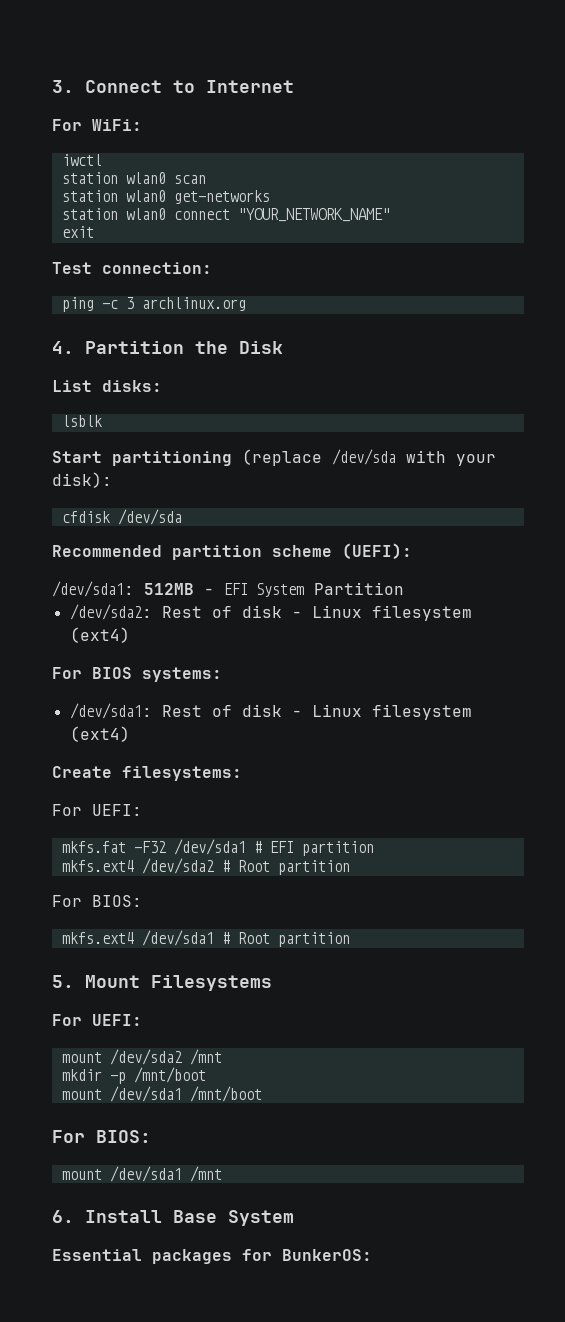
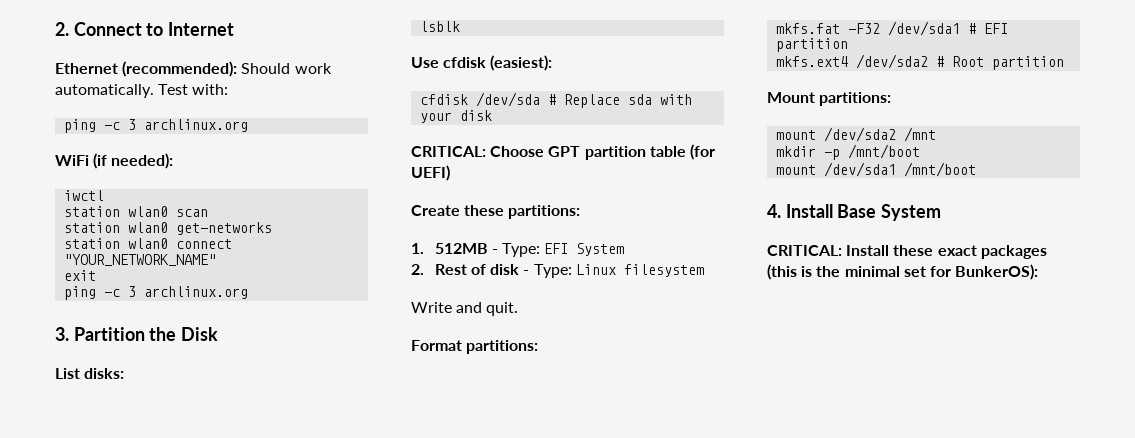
[52,80,74,93] 3. -> [55,22,69,36] 2.
[52,119,142,131] For WiFi: -> [55,61,332,77] [55,84,229,98] [64,119,249,133] [55,153,174,169] Ethernet (recommended): Should work automatically. Test with: // ping -c 3 archlinux.org // WiFi (if needed):
[52,262,212,274] [61,297,246,312] [52,341,74,354] // Test connection: // ping -c 3 archlinux.org // 4. -> [64,286,249,300] [55,327,69,341] // ping -c 3 archlinux.org // 3.
[52,449,496,466] [52,472,112,488] [61,509,182,525] [52,543,412,560] [52,581,134,597] Start partitioning (replace /dev/sda with your disk): // cfdisk /dev/sda // Recommended partition scheme (UEFI): // /dev/sda1: -> [411,55,553,71] [420,92,693,108] [420,110,493,123] [411,144,715,160] [411,165,450,181] [411,205,581,219] [411,243,424,254] Use cfdisk (easiest): // cfdisk /dev/sda # Replace sda with your disk // CRITICAL: Choose GPT partition table (for UEFI) // Create these partitions: // 1.
(214, 591) none -> [502,243,541,257] Type:
[314,582,404,595] [69,604,472,621] [69,627,130,643] [52,667,222,682] [69,703,472,720] [69,726,130,742] [52,766,242,781] [52,804,142,816] Partition // /dev/sda2: Rest of disk - Linux filesystem (ext4) // For BIOS systems: // /dev/sda1: Rest of disk - Linux filesystem (ext4) // Create filesystems: // For UEFI: -> [411,264,704,278] [411,302,519,316] [411,340,539,354] // 2. Rest of disk - Type: Linux filesystem // Write and quit. // Format partitions:
[52,895,142,907] [61,930,350,947] [52,975,272,991] [52,1014,142,1026] For BIOS: // mkfs.ext4 /dev/sda1 # Root partition // 5. Mount Filesystems // For UEFI: -> [767,92,892,106] Mount partitions:
[52,1130,151,1143] [61,1166,222,1182] [52,1210,294,1226] [52,1249,372,1264] For BIOS: // mount /dev/sda1 /mnt // 6. Install Base System // Essential packages for BunkerOS: -> [767,204,942,221] [767,245,1047,259] [767,264,1039,280] 4. Install Base System // CRITICAL: Install these exact packages (this is the minimal set for BunkerOS):

